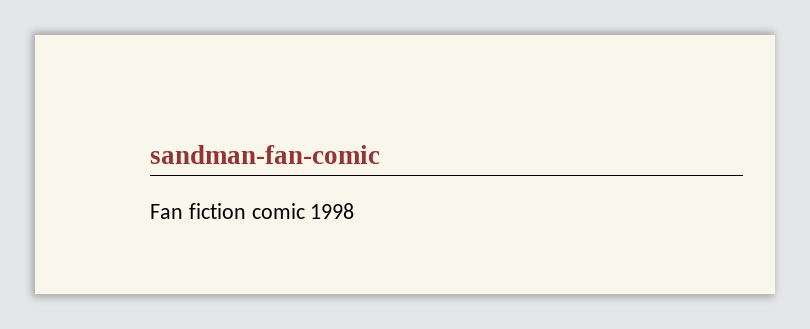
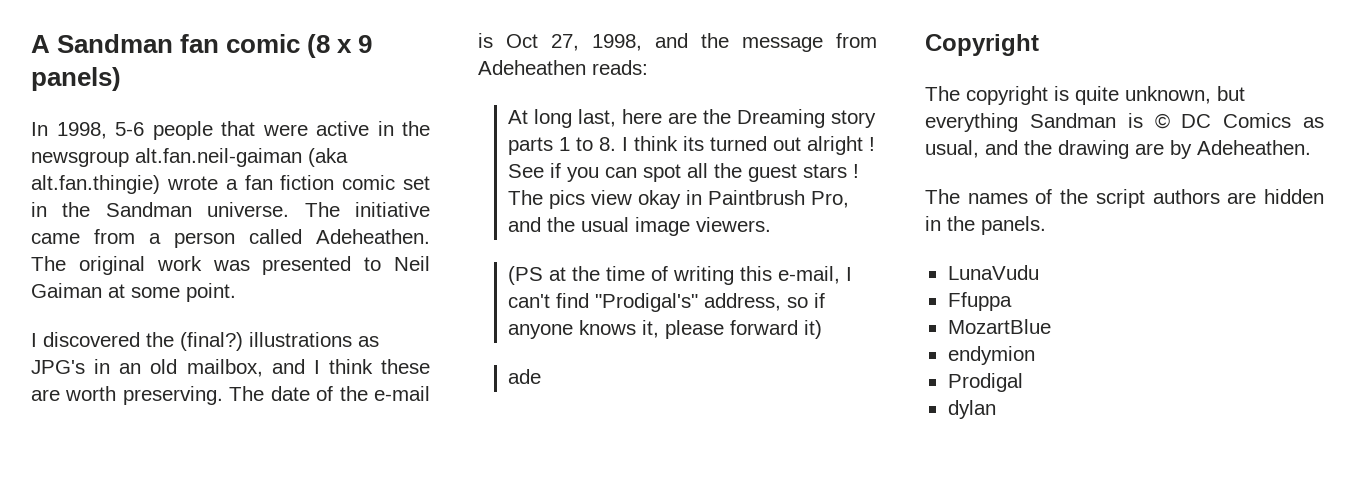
[150,145,380,164] [150,203,355,219] sandman-fan-comic // Fan fiction comic 1998 -> [31,34,373,58] [31,67,121,91] [31,121,430,140] [31,148,348,167] [31,175,430,194] [31,202,430,217] [31,229,430,248] [31,256,430,275] [31,283,236,302] [31,332,379,351] [31,359,430,377] [31,386,430,405] [478,33,877,52] [478,60,648,75] [507,109,876,128] [507,136,875,155] [507,163,859,182] [507,190,849,209] [507,217,771,236] [507,266,852,285] [507,293,825,312] [507,320,822,339] [507,369,541,384] [925,34,1039,56] [925,86,1245,105] [925,113,1324,132] [925,140,1311,159] [925,189,1324,208] [925,216,1046,235] [947,265,1039,280] [947,292,1012,311] [947,319,1051,334] [947,346,1035,365] [947,373,1023,392] [947,400,996,419] A Sandman fan comic (8 x 9 panels) // In 1998, 5-6 people that were active in the newsgroup alt.fan.neil-gaiman (aka alt.fan.thingie) wrote a fan fiction comic set in the Sandman universe. The initiative came from a person called Adeheathen. The original work was presented to Neil Gaiman at some point. // I discovered the (final?) illustrations as JPG's in an old mailbox, and I think these are worth preserving. The date of the e-mail is Oct 27, 1998, and the message from Adeheathen reads: // At long last, here are the Dreaming story parts 1 to 8. I think its turned out alright ! See if you can spot all the guest stars ! The pics view okay in Paintbrush Pro, and the usual image viewers. // (PS at the time of writing this e-mail, I can't find "Prodigal's" address, so if anyone knows it, please forward it) // ade // Copyright // The copyright is quite unknown, but everything Sandman is © DC Comics as usual, and the drawing are by Adeheathen. // The names of the script authors are hidden in the panels. // LunaVudu // Ffuppa // MozartBlue // endymion // Prodigal // dylan

